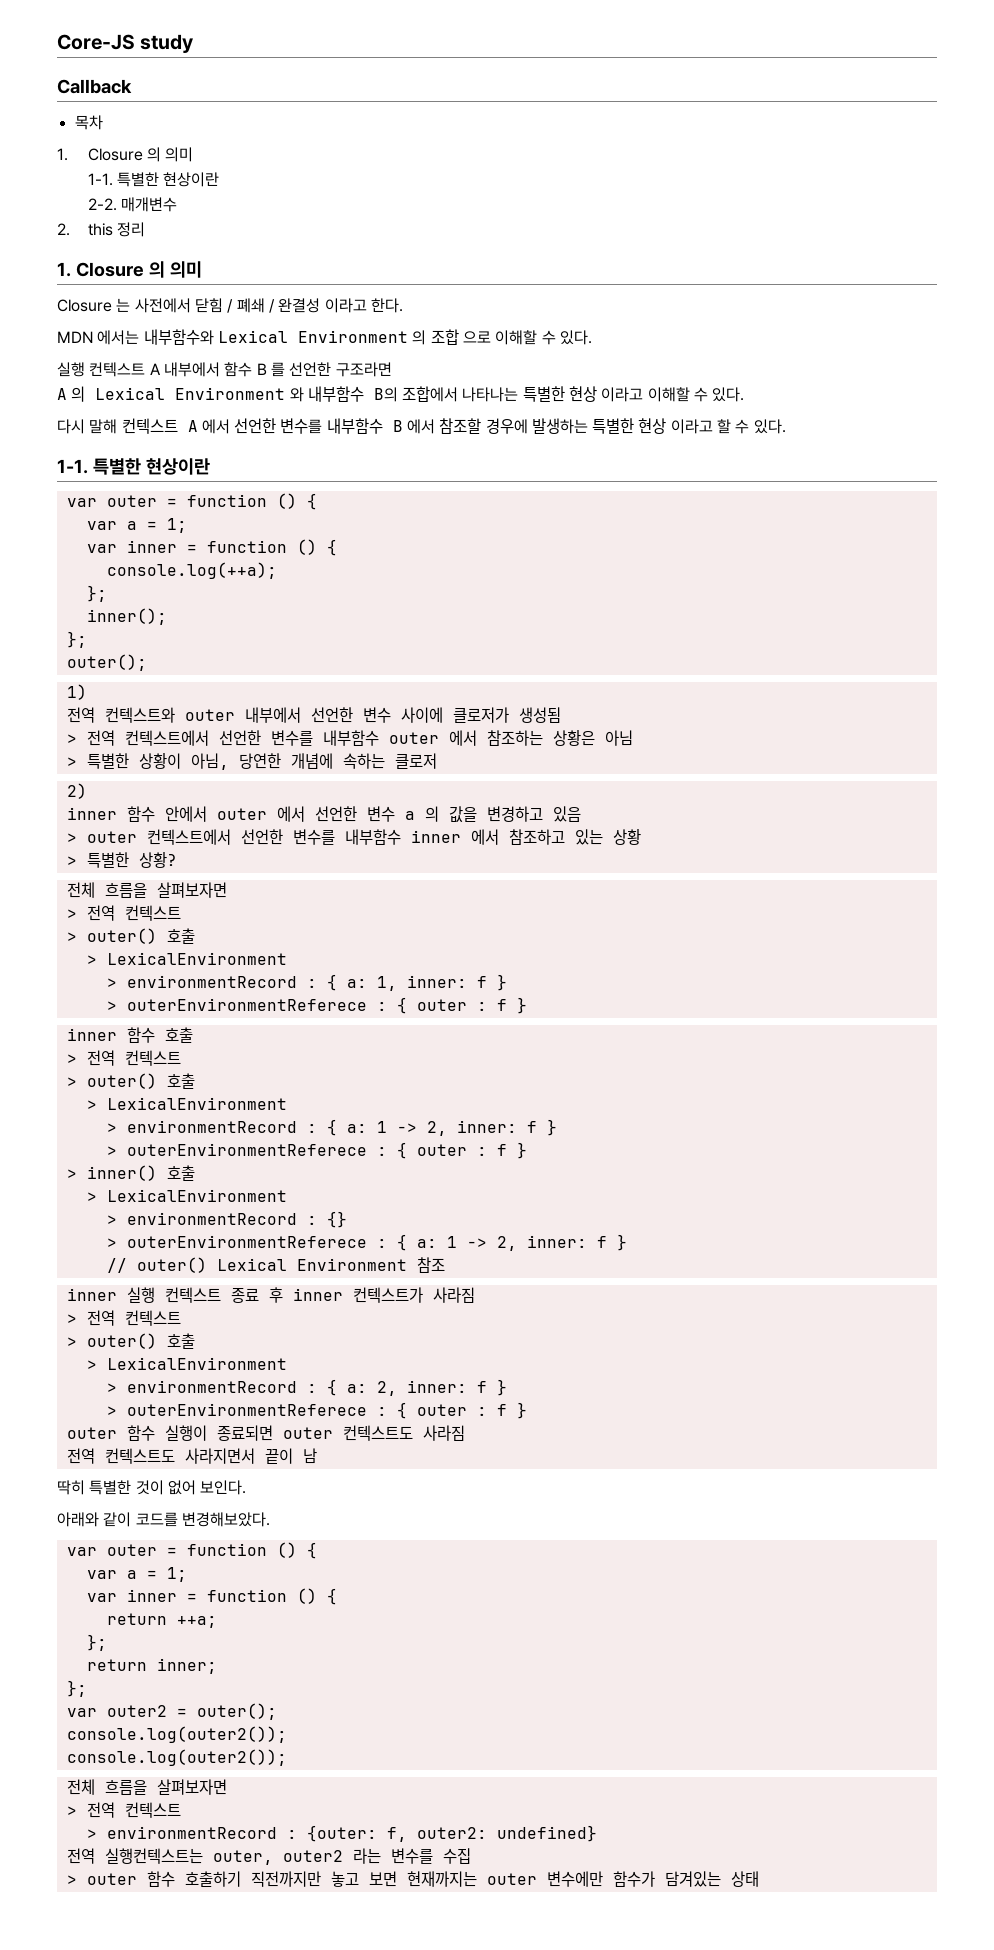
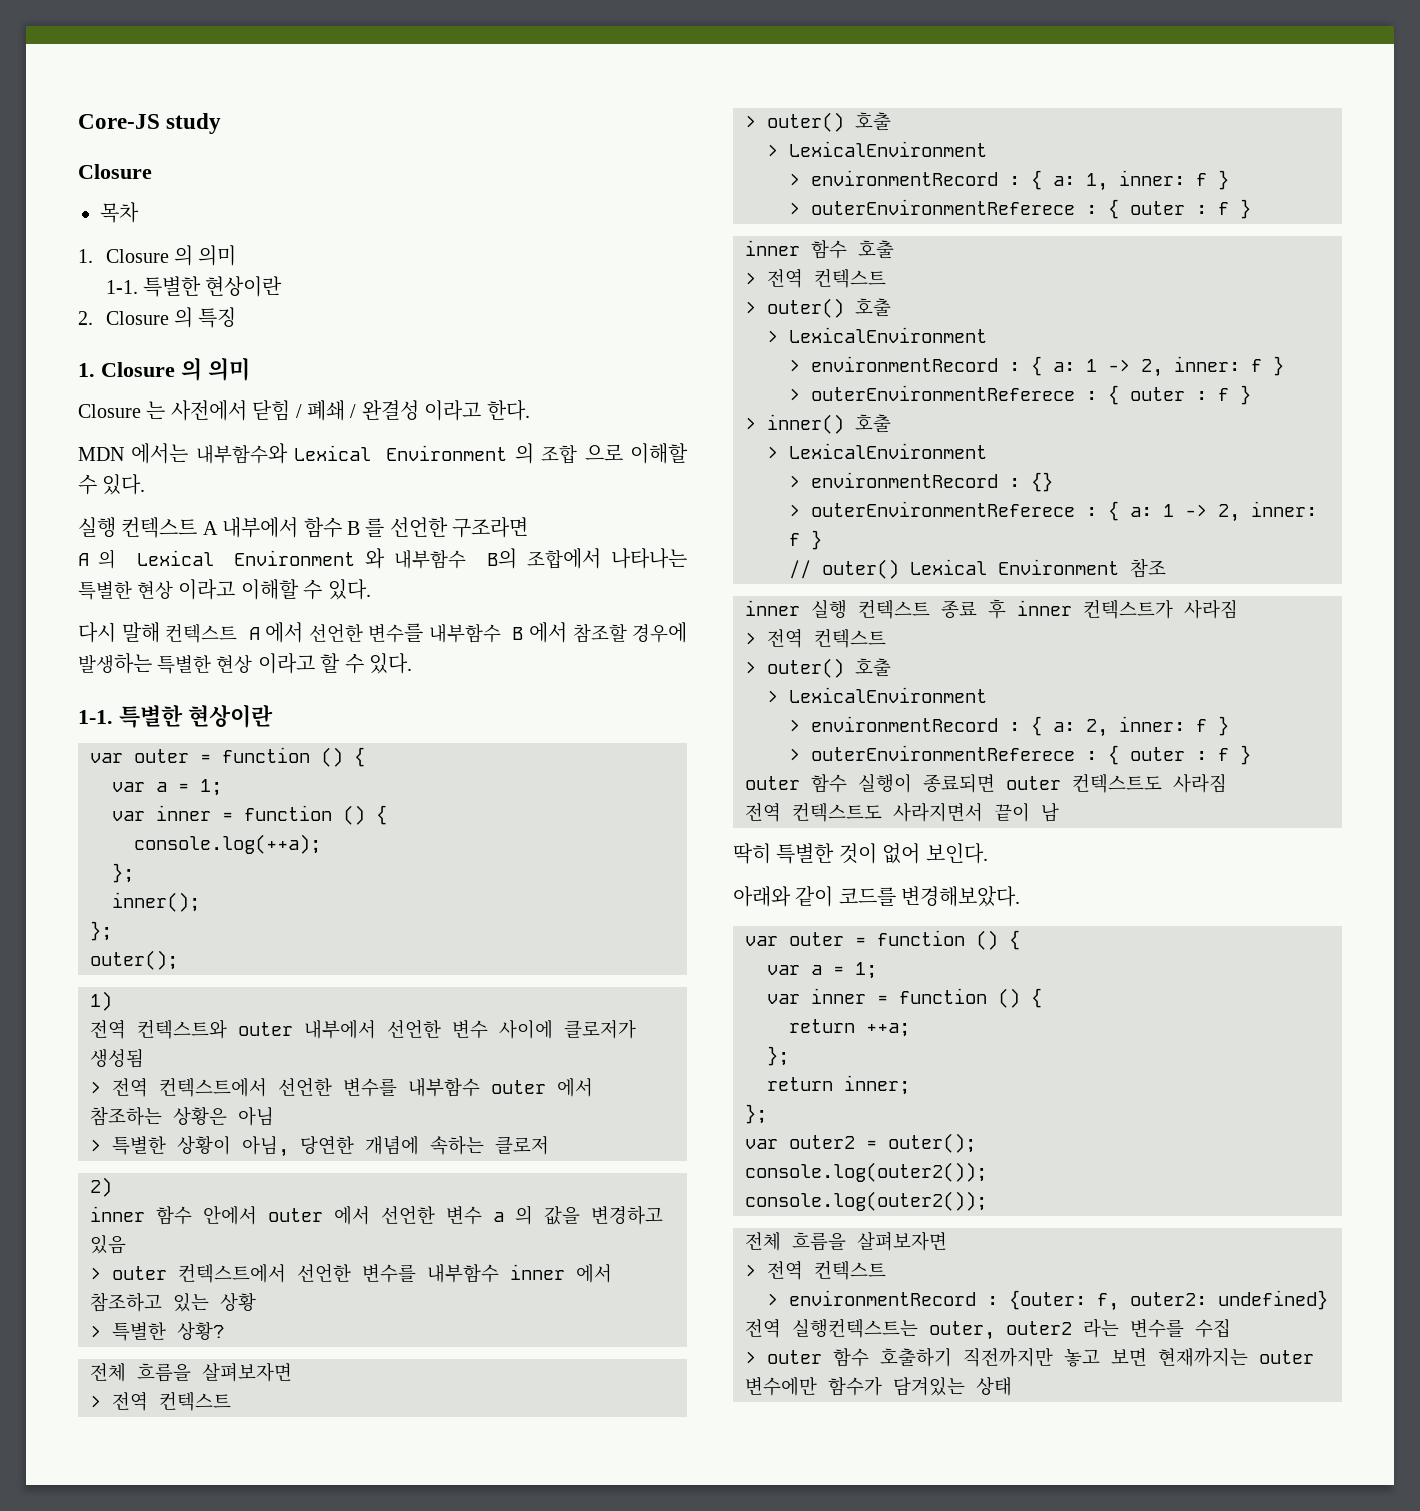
[57,79,132,94] Callback -> [78,164,152,179] Closure
[87,197,178,212] // 2-2. 매개변수 -> (283, 286) none
[87,222,146,237] this 정리 -> [105,307,237,328] Closure 의 특징

